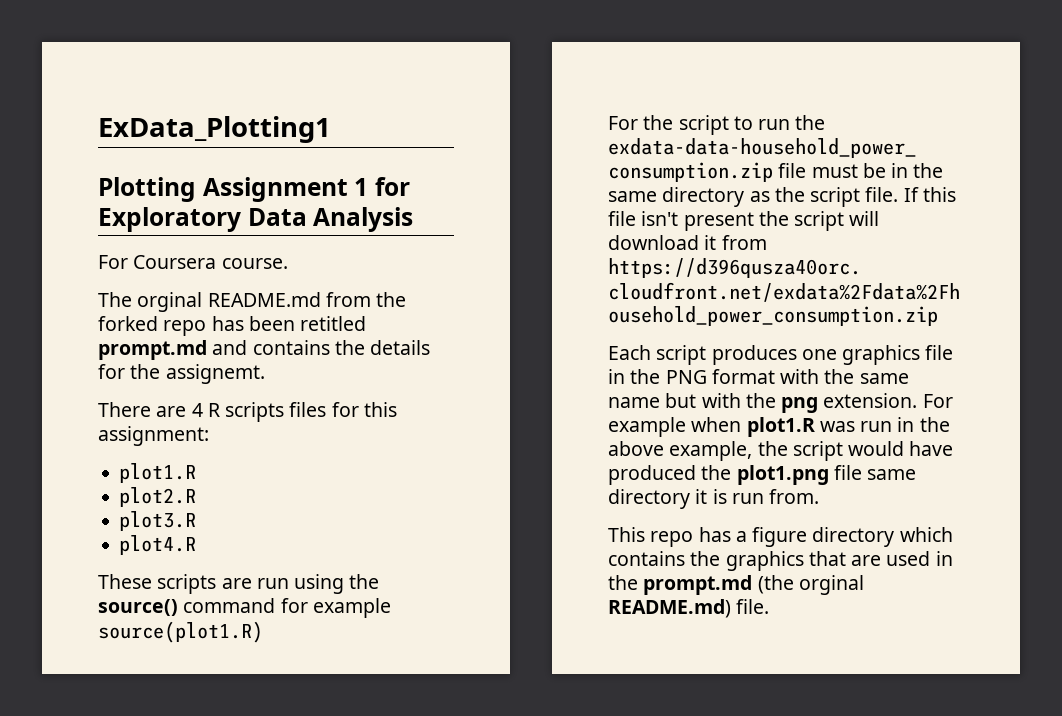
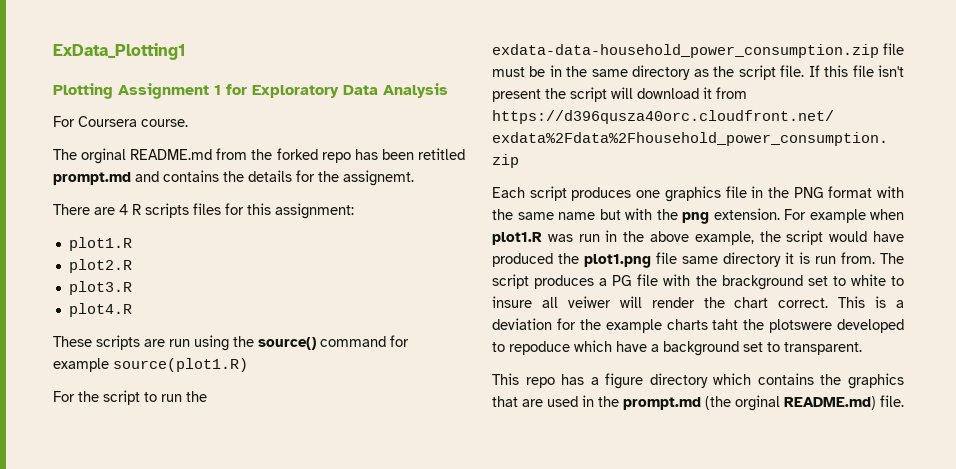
(820, 496) none -> [880,253,904,264] [492,274,904,290] [492,296,904,308] [492,318,904,333] [492,340,862,356] The script produces a PG file with the brackground set to white to insure all veiwer will render the chart correct. This is a deviation for the example charts taht the plotswere developed to repoduce which have a background set to transparent.

